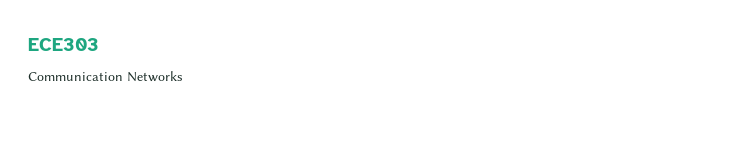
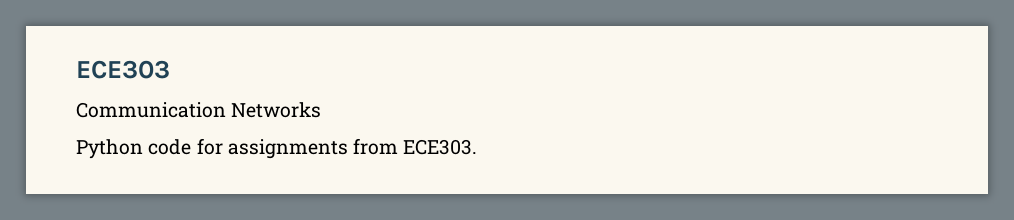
(183, 76) none -> [76,138,478,159] // Python code for assignments from ECE303.

